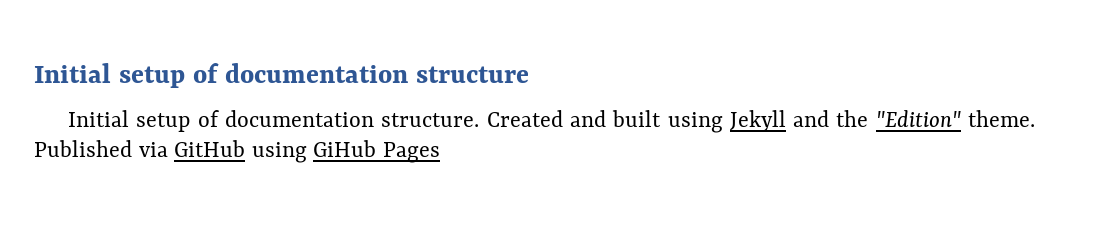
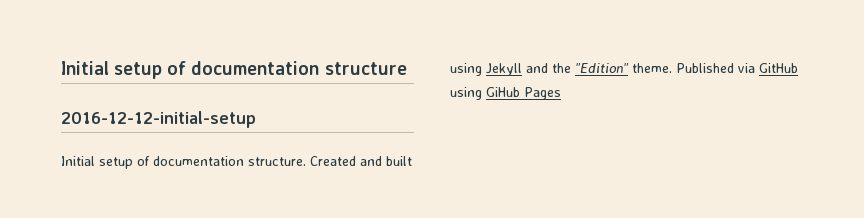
(530, 74) none -> [61,111,256,128] // 2016-12-12-initial-setup

